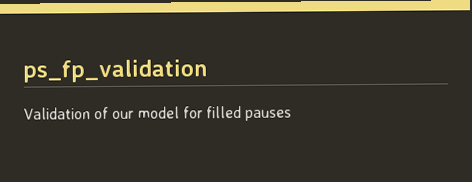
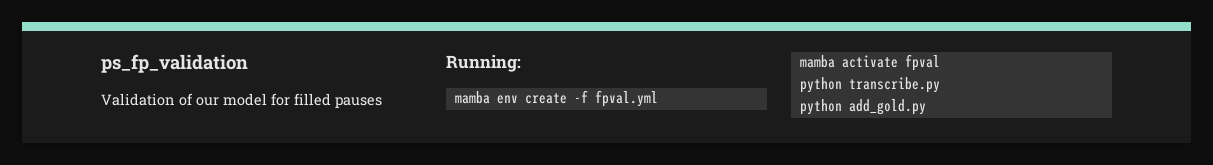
(293, 115) none -> [446,55,521,72] [454,90,658,107] [799,54,940,71] [799,77,940,93] [799,99,926,115] // Running: // mamba env create -f fpval.yml // mamba activate fpval // python transcribe.py // python add_gold.py

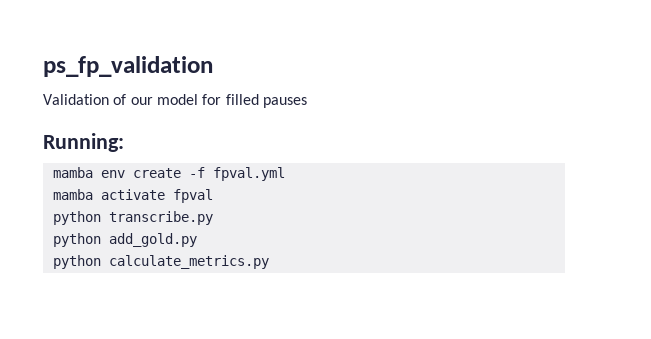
(926, 107) none -> [52,255,269,269] // python calculate_metrics.py

